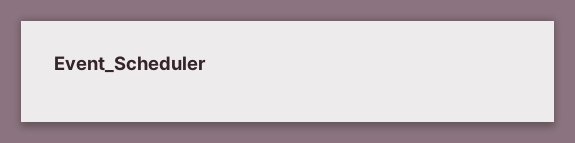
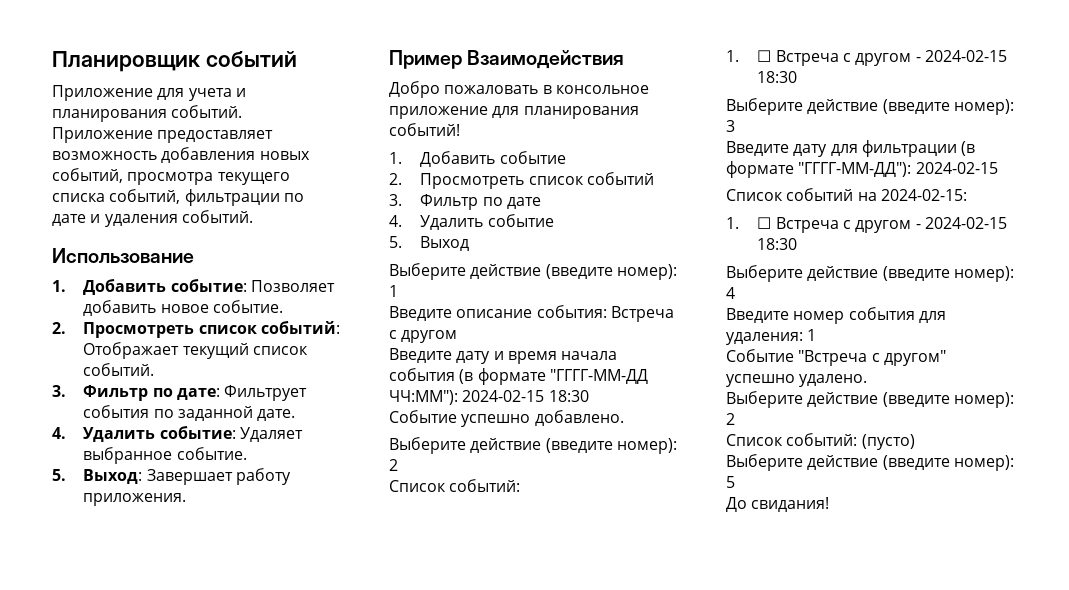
[54,56,206,73] Event_Scheduler -> [52,51,297,72] [52,85,246,101] [52,105,243,122] [52,127,274,143] [52,147,310,163] [52,168,290,185] [52,189,304,206] [52,210,253,227] [52,248,194,263] [52,279,335,295] [83,300,283,316] [52,321,340,338] [83,342,308,359] [83,363,155,376] [52,385,308,401] [83,405,296,421] [52,426,303,442] [83,447,247,464] [52,468,291,485] [83,493,187,506] [389,50,625,69] [389,81,649,98] [389,106,639,119] [389,123,460,136] [389,151,566,167] [389,172,654,189] [389,194,541,210] [389,214,554,230] [389,236,470,251] [389,263,677,280] [389,285,398,297] [389,305,674,322] [389,330,458,343] [389,348,618,364] [389,368,648,385] [389,390,589,405] [389,410,624,427] [389,437,677,454] [389,459,398,471] [389,479,521,492] [726,50,1007,66] [757,71,798,83] [726,98,1014,115] [726,120,735,132] [726,140,976,157] [726,161,998,178] [726,188,967,201] [726,217,1007,233] [757,238,798,250] [726,265,1014,282] [726,287,735,299] [726,307,946,324] [726,329,817,345] [726,349,946,366] [726,374,868,387] [726,391,1014,408] [726,413,735,425] [726,433,915,450] [726,454,1014,471] [726,476,735,488] [726,497,830,512] Планировщик событий // Приложение для учета и планирования событий. Приложение предоставляет возможность добавления новых событий, просмотра текущего списка событий, фильтрации по дате и удаления событий. // Использование // 1. Добавить событие: Позволяет добавить новое событие. // 2. Просмотреть список событий: Отображает текущий список событий. // 3. Фильтр по дате: Фильтрует события по заданной дате. // 4. Удалить событие: Удаляет выбранное событие. // 5. Выход: Завершает работу приложения. // Пример Взаимодействия // Добро пожаловать в консольное приложение для планирования событий! // 1. Добавить событие // 2. Просмотреть список событий // 3. Фильтр по дате // 4. Удалить событие // 5. Выход // Выберите действие (введите номер): 1 // Введите описание события: Встреча с другом // Введите дату и время начала события (в формате "ГГГГ-ММ-ДД ЧЧ:ММ"): 2024-02-15 18:30 // Событие успешно добавлено. // Выберите действие (введите номер): 2 // Список событий: // 1. ☐ Встреча с другом - 2024-02-15 18:30 // Выберите действие (введите номер): 3 // Введите дату для фильтрации (в формате "ГГГГ-ММ-ДД"): 2024-02-15 // Список событий на 2024-02-15: // 1. ☐ Встреча с другом - 2024-02-15 18:30 // Выберите действие (введите номер): 4 // Введите номер события для удаления: 1 // Событие "Встреча с другом" успешно удалено. // Выберите действие (введите номер): 2 // Список событий: (пусто) // Выберите действие (введите номер): 5 // До свидания!

